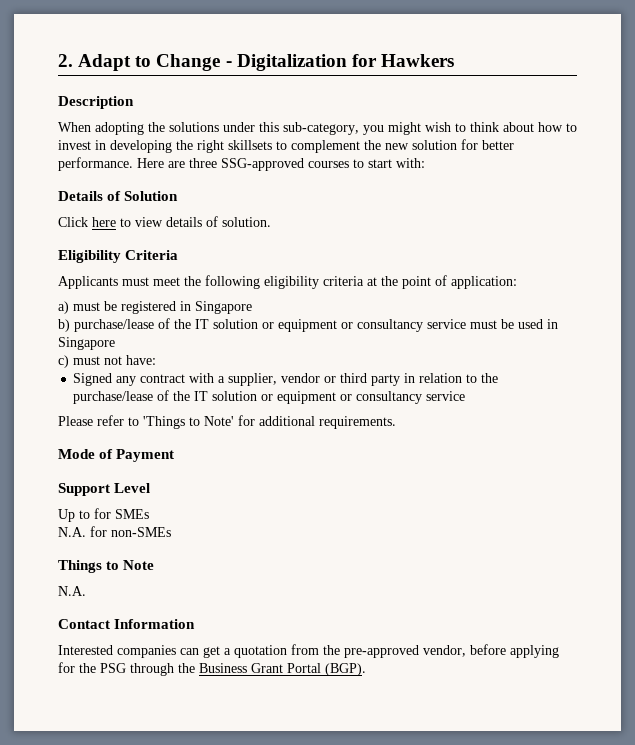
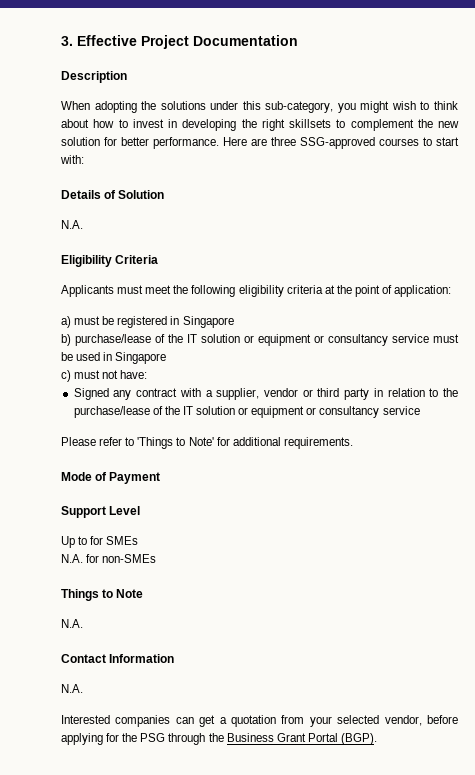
[58,54,454,71] 2. Adapt to Change - Digitalization for Hawkers -> [61,35,298,49] 3. Effective Project Documentation
[58,216,271,227] Click here to view details of solution. -> [61,220,83,229] N.A.
(196, 624) none -> [61,684,83,693] // N.A.
[323,645,419,658] the pre-approved -> [309,715,380,727] your selected

